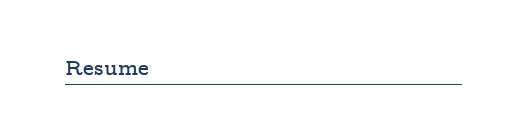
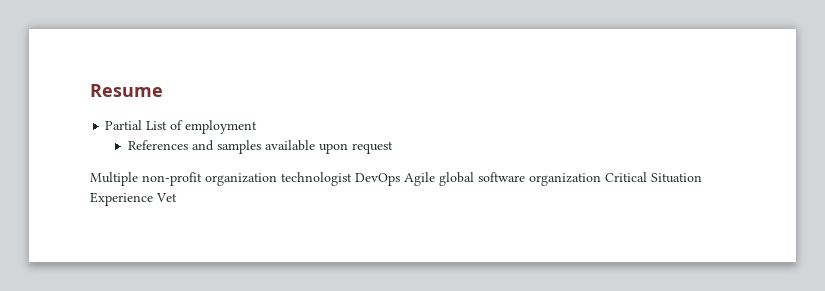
(149, 68) none -> [105,120,258,134] [127,140,393,154] [90,172,702,186] [90,192,177,206] // Partial List of employment // References and samples available upon request // Multiple non-profit organization technologist DevOps Agile global software organization Critical Situation Experience Vet

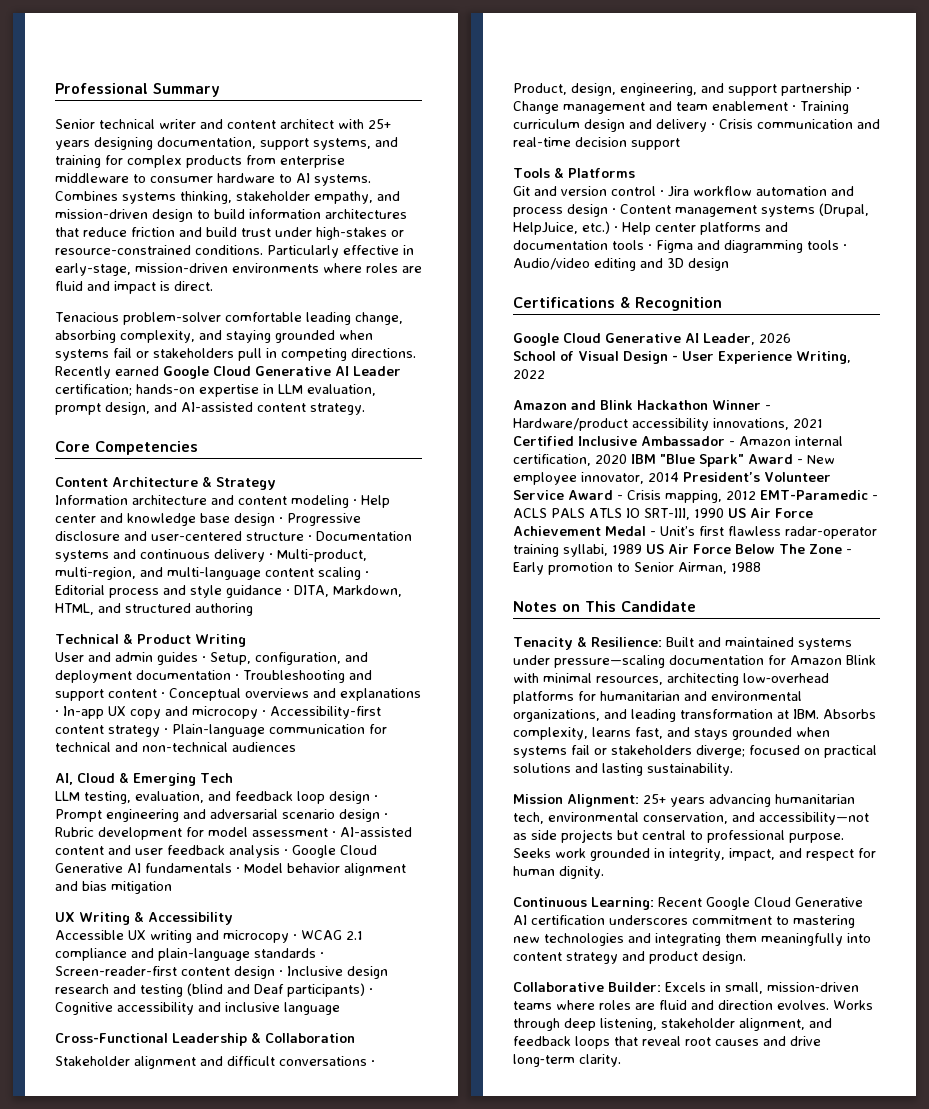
[90,84,163,97] [105,120,258,134] [127,140,393,154] [90,172,702,186] [90,192,177,206] Resume // Partial List of employment // References and samples available upon request // Multiple non-profit organization technologist DevOps Agile global software organization Critical Situation Experience Vet -> [55,83,220,97] [55,119,391,129] [55,137,398,150] [55,155,345,168] [55,173,371,186] [55,191,400,204] [55,209,407,222] [55,227,404,240] [55,245,414,258] [55,263,422,276] [55,281,213,294] [55,312,403,325] [55,330,373,343] [55,348,416,361] [55,366,401,379] [55,384,376,397] [55,402,365,415] [55,441,198,455] [55,476,276,490] [55,495,390,508] [55,513,361,526] [55,531,412,541] [55,549,367,562] [55,567,369,580] [55,585,402,598] [55,603,253,616] [55,633,246,647] [55,652,368,665] [55,670,372,683] [55,688,421,701] [55,706,381,719] [55,724,387,737] [55,742,296,752] [55,772,233,786] [55,791,378,804] [55,809,388,822] [55,827,412,840] [55,845,377,858] [55,863,406,876] [55,881,172,894] [55,911,233,925] [55,930,363,943] [55,948,324,961] [55,966,388,979] [55,983,373,997] [55,1002,340,1015] [55,1032,355,1046] [55,1056,375,1069] [513,83,860,96] [513,101,849,114] [513,119,880,132] [513,137,680,150] [513,167,635,178] [513,186,854,197] [513,203,869,217] [513,221,788,235] [513,240,847,253] [513,258,729,271] [513,296,722,311] [513,333,791,346] [513,351,851,364] [513,369,545,379] [513,400,771,410] [513,418,823,431] [513,436,843,446] [513,454,835,467] [513,472,831,485] [513,490,878,503] [513,508,813,520] [513,526,877,539] [513,544,852,557] [513,562,761,575] [513,601,696,612] [513,636,852,650] [513,655,876,668] [513,673,829,686] [513,691,802,704] [513,709,876,722] [513,727,830,740] [513,745,877,758] [513,763,733,776] [513,794,855,807] [513,812,869,825] [513,829,844,843] [513,848,876,861] [513,866,604,879] [513,897,863,910] [513,915,855,928] [513,933,871,946] [513,951,746,964] [513,982,859,994] [513,1000,873,1010] [513,1018,832,1031] [513,1036,821,1049] [513,1054,621,1067] Professional Summary // Senior technical writer and content architect with 25+ years designing documentation, support systems, and training for complex products from enterprise middleware to consumer hardware to AI systems. Combines systems thinking, stakeholder empathy, and mission-driven design to build information architectures that reduce friction and build trust under high-stakes or resource-constrained conditions. Particularly effective in early-stage, mission-driven environments where roles are fluid and impact is direct. // Tenacious problem-solver comfortable leading change, absorbing complexity, and staying grounded when systems fail or stakeholders pull in competing directions. Recently earned Google Cloud Generative AI Leader certification; hands-on expertise in LLM evaluation, prompt design, and AI-assisted content strategy. // Core Competencies // Content Architecture & Strategy // Information architecture and content modeling · Help center and knowledge base design · Progressive disclosure and user-centered structure · Documentation systems and continuous delivery · Multi-product, multi-region, and multi-language content scaling · Editorial process and style guidance · DITA, Markdown, HTML, and structured authoring // Technical & Product Writing // User and admin guides · Setup, configuration, and deployment documentation · Troubleshooting and support content · Conceptual overviews and explanations · In-app UX copy and microcopy · Accessibility-first content strategy · Plain-language communication for technical and non-technical audiences // AI, Cloud & Emerging Tech // LLM testing, evaluation, and feedback loop design · Prompt engineering and adversarial scenario design · Rubric development for model assessment · AI-assisted content and user feedback analysis · Google Cloud Generative AI fundamentals · Model behavior alignment and bias mitigation // UX Writing & Accessibility // Accessible UX writing and microcopy · WCAG 2.1 compliance and plain-language standards · Screen-reader-first content design · Inclusive design research and testing (blind and Deaf participants) · Cognitive accessibility and inclusive language // Cross-Functional Leadership & Collaboration // Stakeholder alignment and difficult conversations · Product, design, engineering, and support partnership · Change management and team enablement · Training curriculum design and delivery · Crisis communication and real-time decision support // Tools & Platforms // Git and version control · Jira workflow automation and process design · Content management systems (Drupal, HelpJuice, etc.) · Help center platforms and documentation tools · Figma and diagramming tools · Audio/video editing and 3D design // Certifications & Recognition // Google Cloud Generative AI Leader, 2026 // School of Visual Design - User Experience Writing, 2022 // Amazon and Blink Hackathon Winner - Hardware/product accessibility innovations, 2021 Certified Inclusive Ambassador - Amazon internal certification, 2020 IBM "Blue Spark" Award - New employee innovator, 2014 President’s Volunteer Service Award - Crisis mapping, 2012 EMT-Paramedic - ACLS PALS ATLS IO SRT-III, 1990 US Air Force Achievement Medal - Unit’s first flawless radar-operator training syllabi, 1989 US Air Force Below The Zone - Early promotion to Senior Airman, 1988 // Notes on This Candidate // Tenacity & Resilience: Built and maintained systems under pressure—scaling documentation for Amazon Blink with minimal resources, architecting low‑overhead platforms for humanitarian and environmental organizations, and leading transformation at IBM. Absorbs complexity, learns fast, and stays grounded when systems fail or stakeholders diverge; focused on practical solutions and lasting sustainability. // Mission Alignment: 25+ years advancing humanitarian tech, environmental conservation, and accessibility—not as side projects but central to professional purpose. Seeks work grounded in integrity, impact, and respect for human dignity. // Continuous Learning: Recent Google Cloud Generative AI certification underscores commitment to mastering new technologies and integrating them meaningfully into content strategy and product design. // Collaborative Builder: Excels in small, mission‑driven teams where roles are fluid and direction evolves. Works through deep listening, stakeholder alignment, and feedback loops that reveal root causes and drive long‑term clarity.

